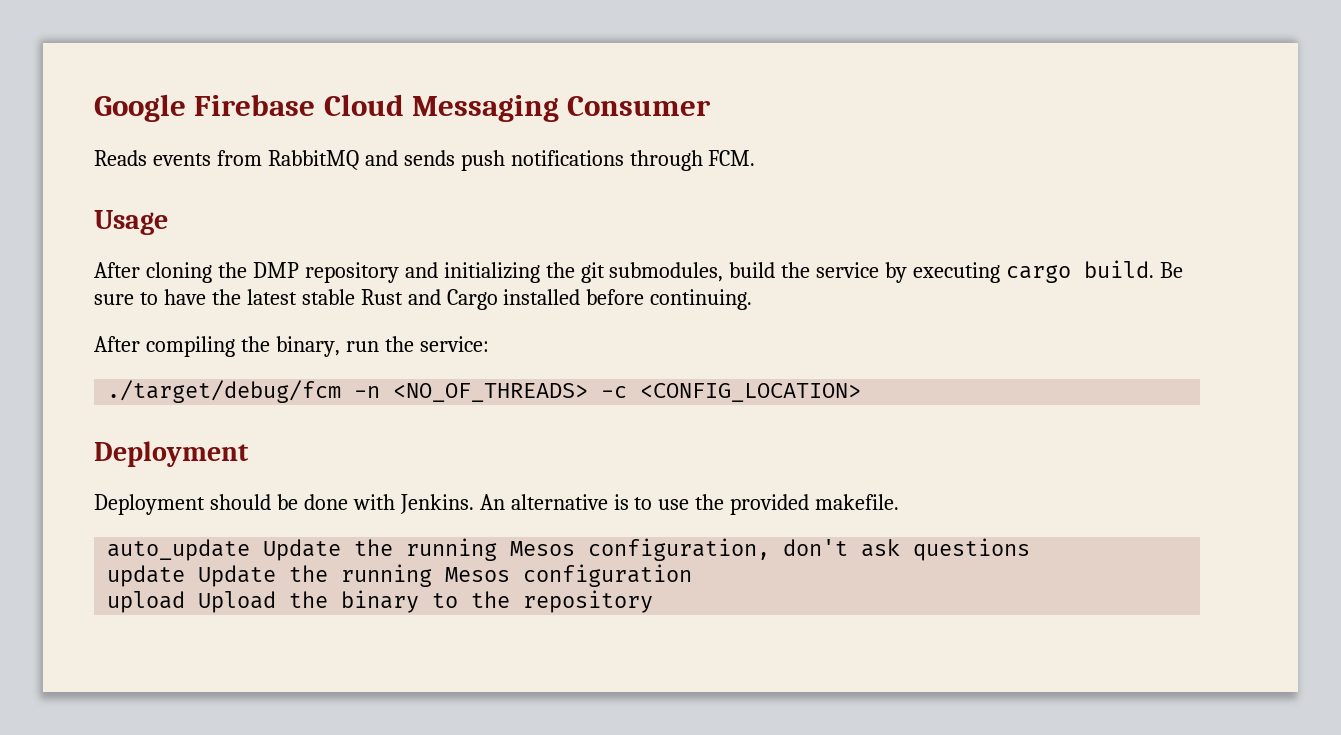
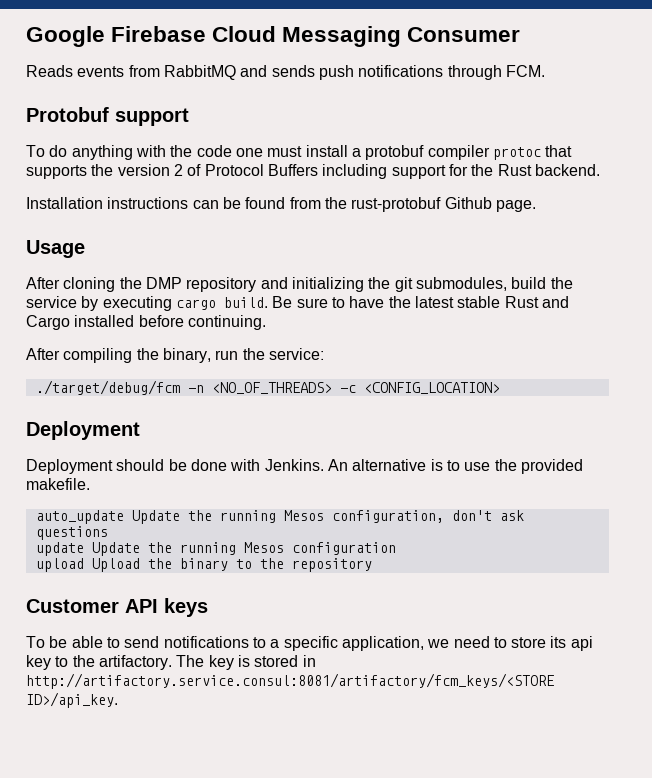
(756, 158) none -> [26,107,189,126] [26,145,573,160] [26,164,600,179] [26,197,536,212] // Protobuf support // To do anything with the code one must install a protobuf compiler protoc that supports the version 2 of Protocol Buffers including support for the Rust backend. // Installation instructions can be found from the rust-protobuf Github page.
(654, 601) none -> [26,598,208,617] [26,636,593,651] [26,655,316,670] [26,673,554,689] [26,692,118,708] // Customer API keys // To be able to send notifications to a specific application, we need to store its api key to the artifactory. The key is stored in http://artifactory.service.consul:8081/artifactory/fcm_keys/<STORE ID>/api_key.

